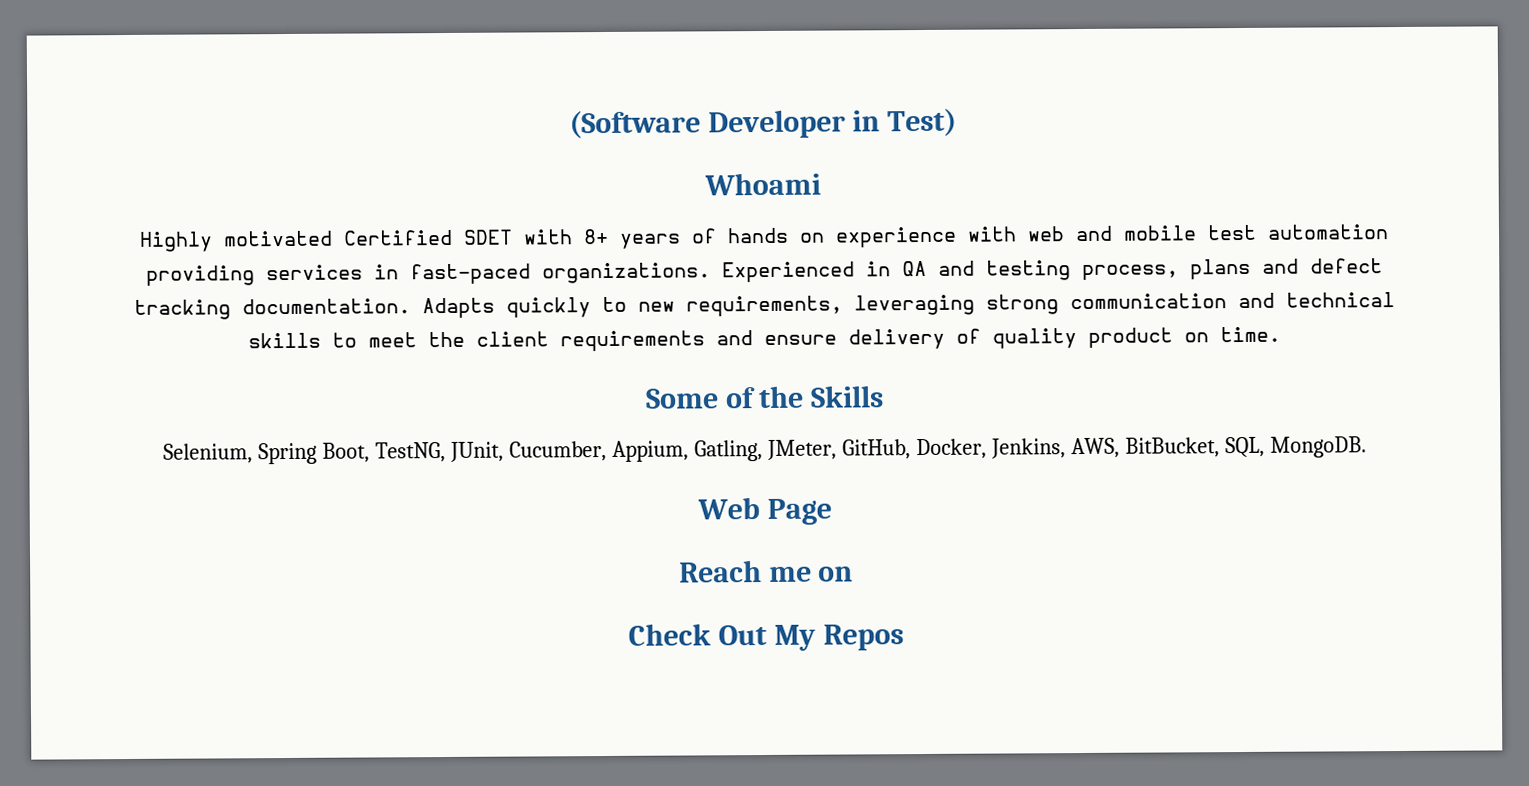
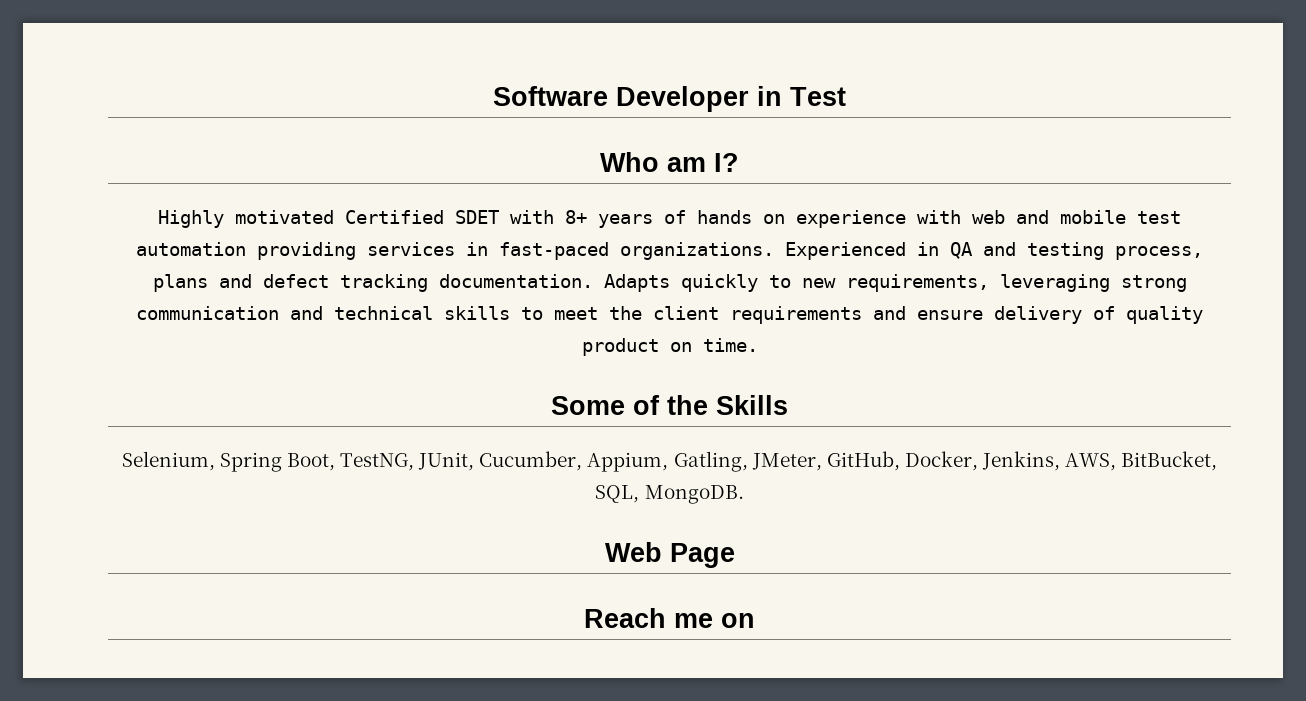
[568,110,701,139] (Software -> [493,86,608,106] Software
[887,108,958,137] [704,172,821,196] Test) // Whoami -> [790,87,846,106] [600,152,739,172] Test // Who am I?
[628,623,904,651] // Check Out My Repos -> (755, 620) none

